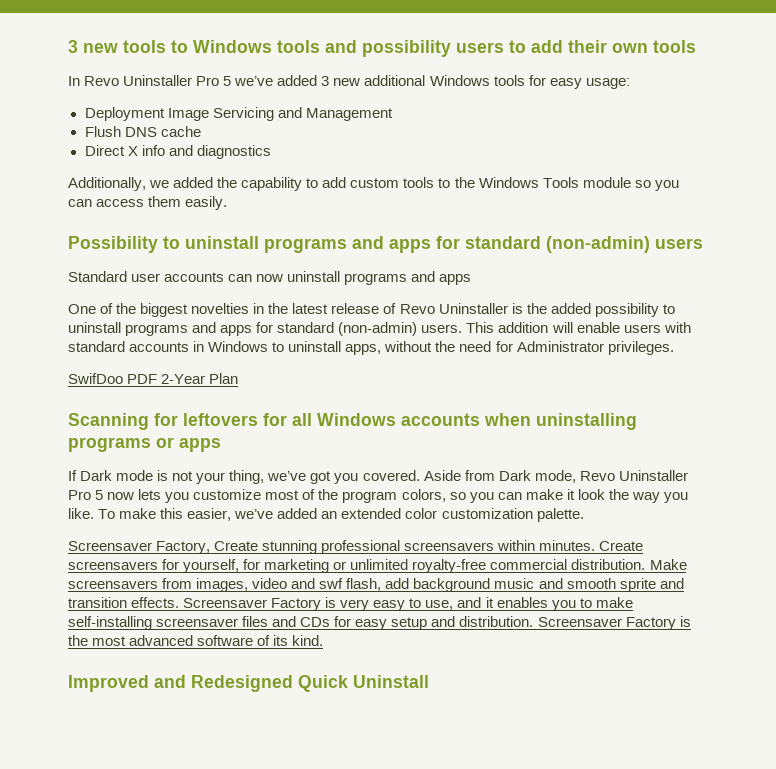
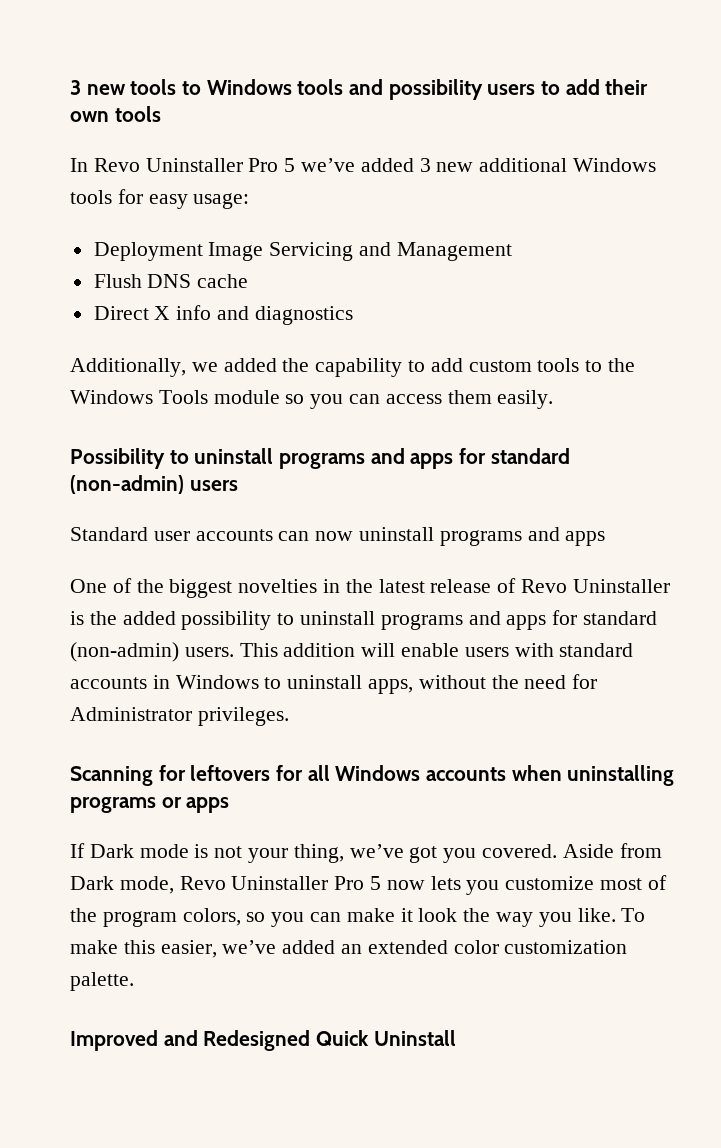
[68,373,239,384] // SwifDoo PDF 2-Year Plan -> (289, 716) none
[68,540,644,554] [68,559,687,573] [68,578,684,592] [68,597,633,611] [68,616,691,630] [68,635,324,646] // Screensaver Factory, Create stunning professional screensavers within minutes. Create screensavers for yourself, for marketing or unlimited royalty-free commercial distribution. Make screensavers from images, video and swf flash, add background music and smooth sprite and transition effects. Screensaver Factory is very easy to use, and it enables you to make self-installing screensaver files and CDs for easy setup and distribution. Screensaver Factory is the most advanced software of its kind. -> (134, 981) none

